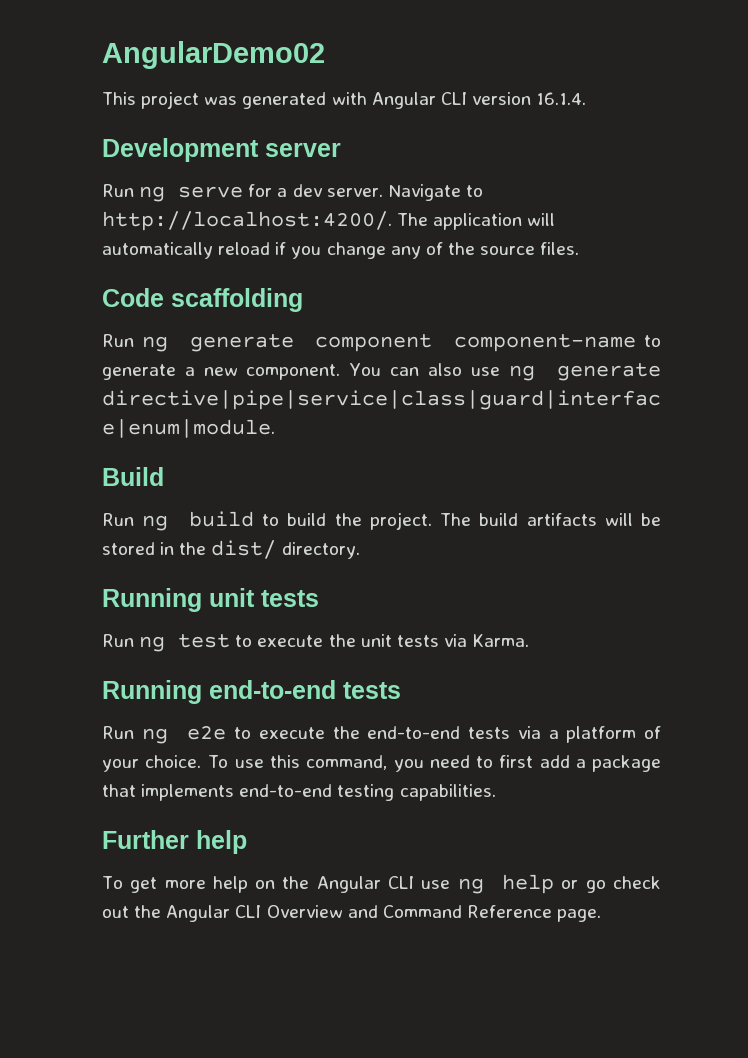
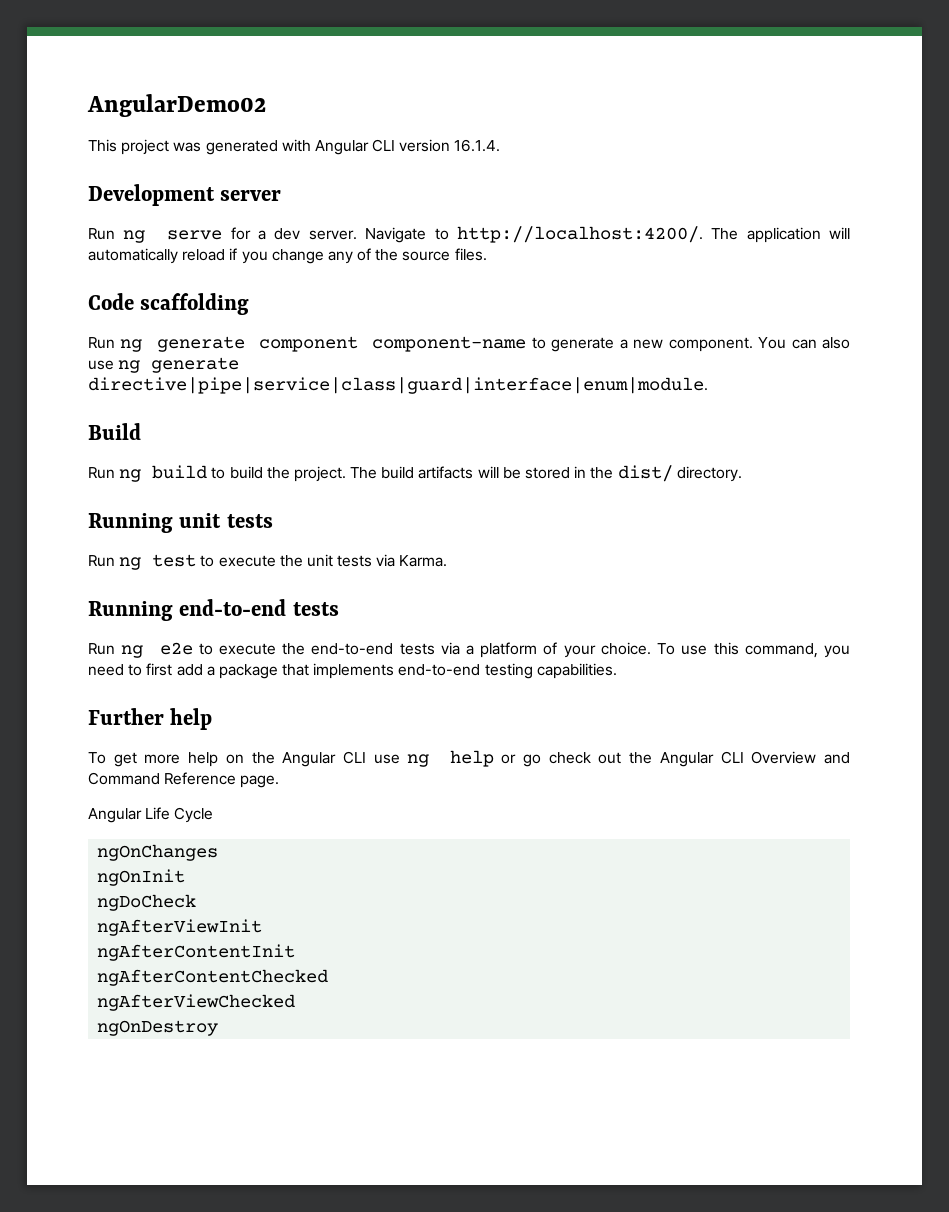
(602, 915) none -> [88,807,214,823] [97,844,219,861] [97,869,186,886] [97,894,197,911] [97,919,263,936] [97,944,296,961] [97,969,329,986] [97,994,296,1011] [97,1020,219,1036] // Angular Life Cycle // ngOnChanges // ngOnInit // ngDoCheck // ngAfterViewInit // ngAfterContentInit // ngAfterContentChecked // ngAfterViewChecked // ngOnDestroy

